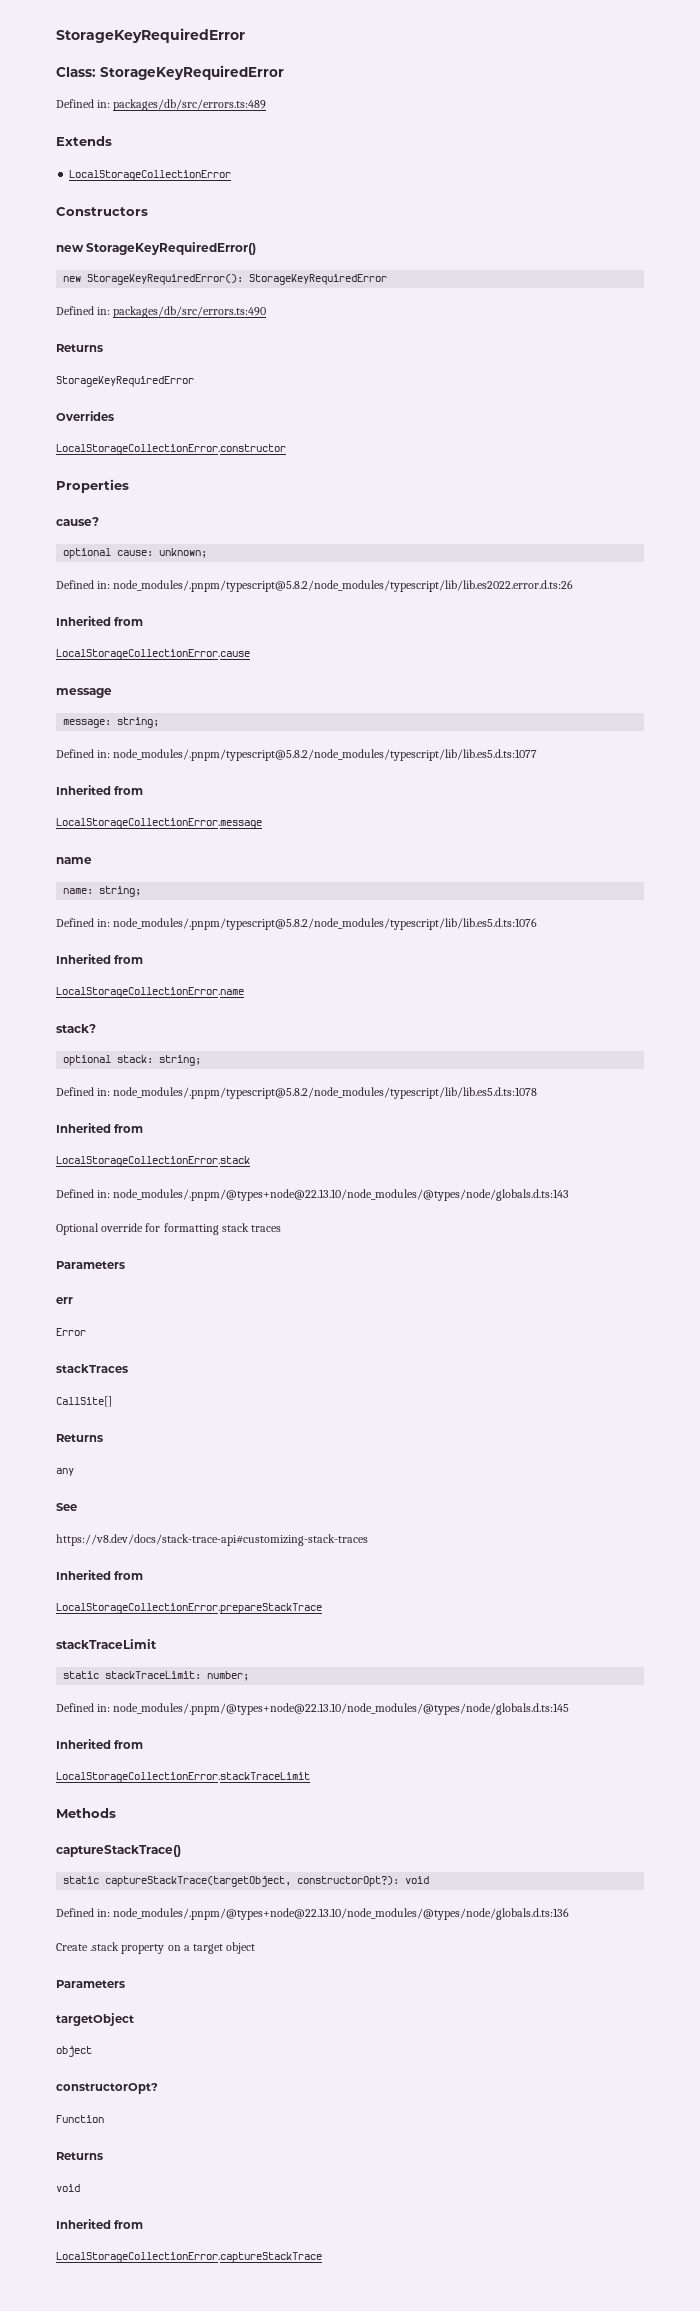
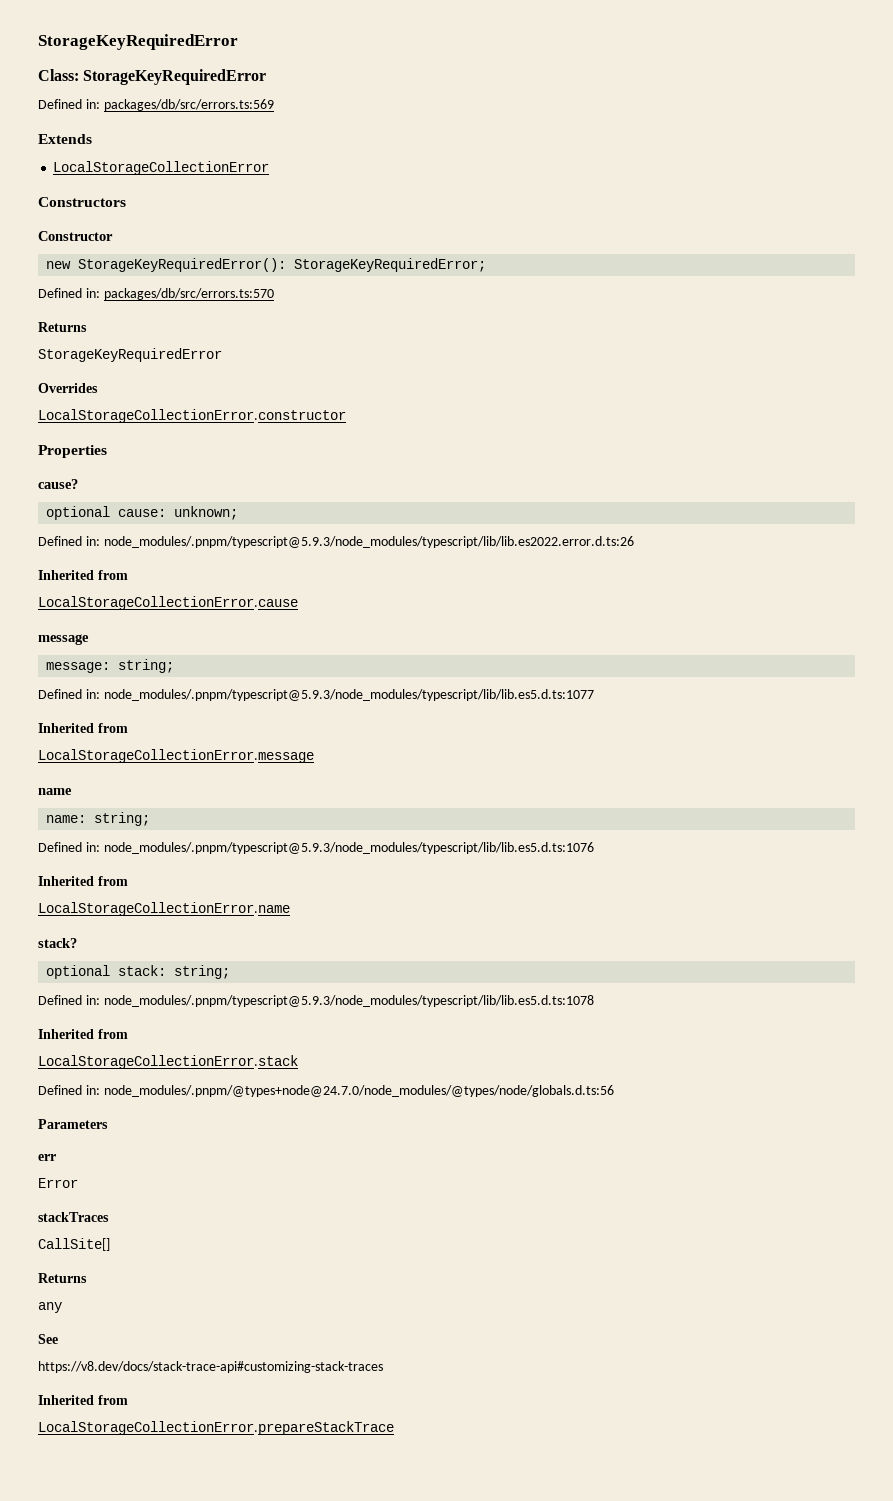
[113,99,267,111] packages/db/src/errors.ts:489 -> [103,99,274,111] packages/db/src/errors.ts:569
[56,242,257,255] new StorageKeyRequiredError() -> [38,231,113,241] Constructor
[249,274,388,285] [56,306,267,318] StorageKeyRequiredError // Defined in: packages/db/src/errors.ts:490 -> [294,258,487,272] [38,288,274,300] StorageKeyRequiredError; // Defined in: packages/db/src/errors.ts:570
[113,580,574,592] node_modules/.pnpm/typescript@5.8.2/node_modules/typescript/lib/lib.es2022.error.d.ts:26 -> [103,536,634,548] node_modules/.pnpm/typescript@5.9.3/node_modules/typescript/lib/lib.es2022.error.d.ts:26
[113,749,538,761] node_modules/.pnpm/typescript@5.8.2/node_modules/typescript/lib/lib.es5.d.ts:1077 -> [103,689,594,701] node_modules/.pnpm/typescript@5.9.3/node_modules/typescript/lib/lib.es5.d.ts:1077
[113,918,538,930] node_modules/.pnpm/typescript@5.8.2/node_modules/typescript/lib/lib.es5.d.ts:1076 -> [103,842,594,854] node_modules/.pnpm/typescript@5.9.3/node_modules/typescript/lib/lib.es5.d.ts:1076
[113,1087,538,1099] node_modules/.pnpm/typescript@5.8.2/node_modules/typescript/lib/lib.es5.d.ts:1078 -> [103,995,594,1007] node_modules/.pnpm/typescript@5.9.3/node_modules/typescript/lib/lib.es5.d.ts:1078
[113,1189,570,1201] [56,1223,282,1235] node_modules/.pnpm/@types+node@22.13.10/node_modules/@types/node/globals.d.ts:143 // Optional override for formatting stack traces -> [103,1085,614,1097] node_modules/.pnpm/@types+node@24.7.0/node_modules/@types/node/globals.d.ts:56
[56,1639,157,1649] [63,1671,250,1681] [56,1703,570,1715] [56,1739,144,1749] [56,1772,310,1783] [56,1808,116,1818] [56,1845,181,1857] [63,1876,430,1887] [56,1908,570,1920] [56,1942,256,1954] [56,1980,125,1988] [56,2013,134,2026] [56,2046,92,2057] [56,2083,158,2094] [56,2115,104,2123] [56,2152,103,2160] [56,2184,80,2192] [56,2219,144,2229] [56,2252,322,2263] // stackTraceLimit // static stackTraceLimit: number; // Defined in: node_modules/.pnpm/@types+node@22.13.10/node_modules/@types/node/globals.d.ts:145 // Inherited from // LocalStorageCollectionError.stackTraceLimit // Methods // captureStackTrace() // static captureStackTrace(targetObject, constructorOpt?): void // Defined in: node_modules/.pnpm/@types+node@22.13.10/node_modules/@types/node/globals.d.ts:136 // Create .stack property on a target object // Parameters // targetObject // object // constructorOpt? // Function // Returns // void // Inherited from // LocalStorageCollectionError.captureStackTrace -> (394, 1428) none

